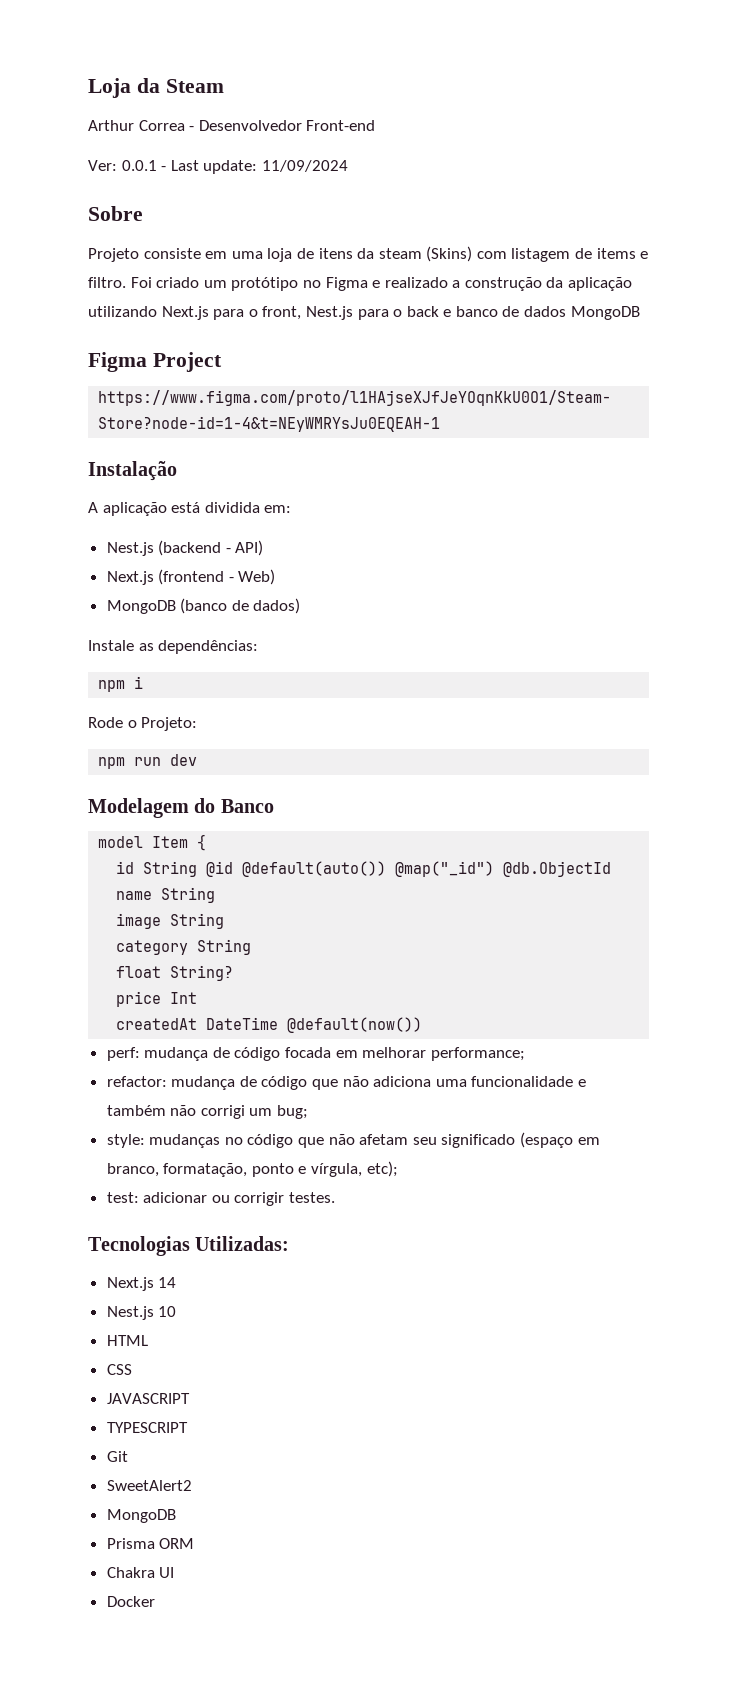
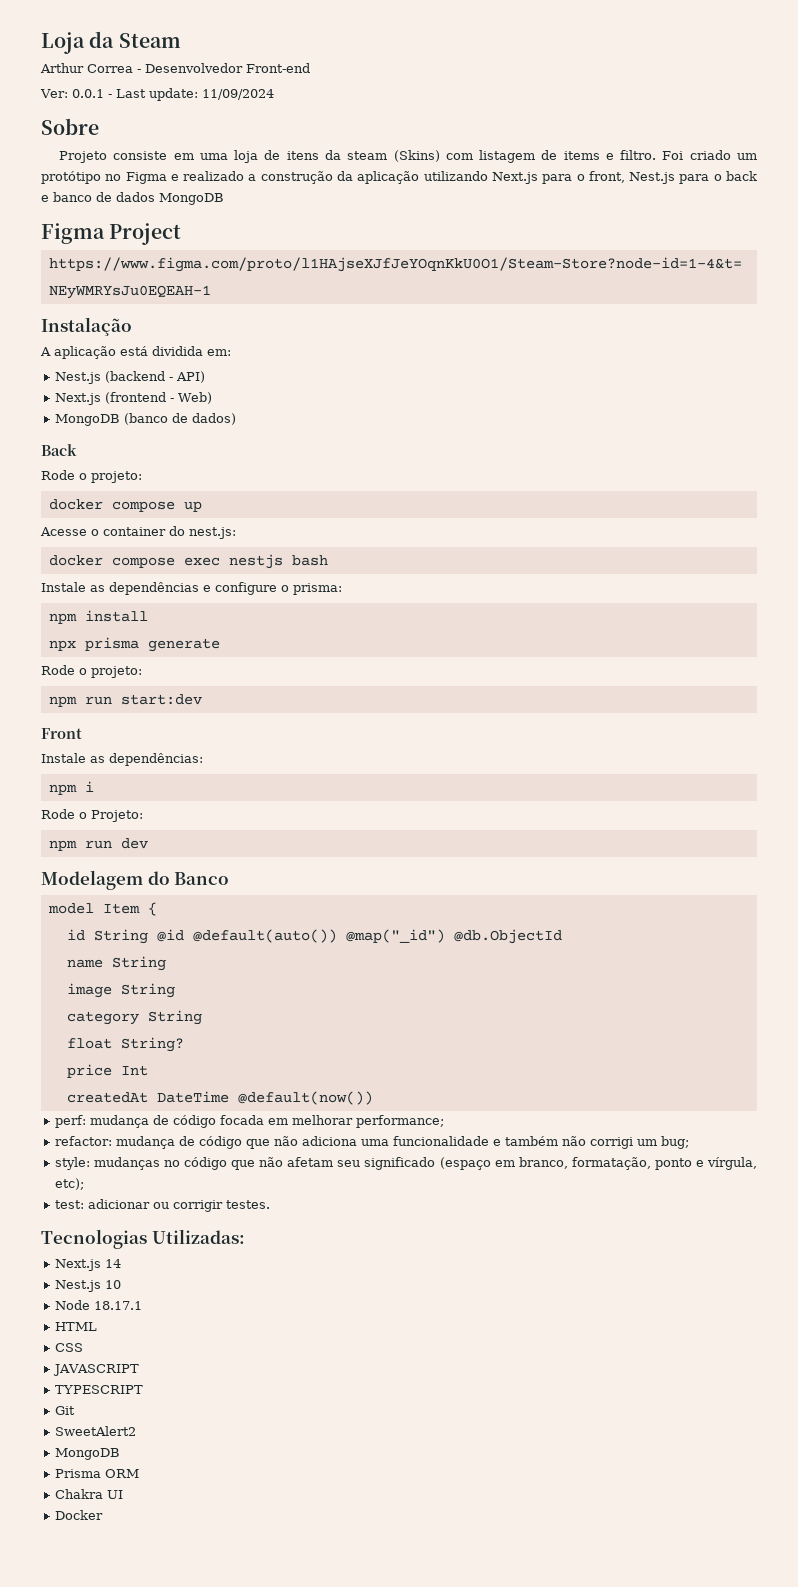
(301, 606) none -> [41,444,77,456] [41,470,142,483] [48,499,202,512] [40,526,236,539] [48,554,328,569] [41,582,342,595] [48,610,148,624] [48,637,220,652] [41,665,142,678] [48,694,202,707] [41,728,82,739] // Back // Rode o projeto: // docker compose up // Acesse o container do nest.js: // docker compose exec nestjs bash // Instale as dependências e configure o prisma: // npm install // npx prisma generate // Rode o projeto: // npm run start:dev // Front
(177, 1311) none -> [54,1300,142,1310] // Node 18.17.1

